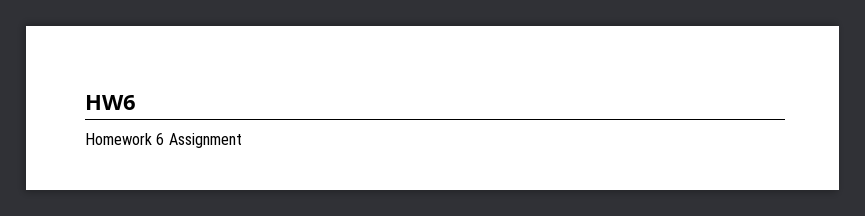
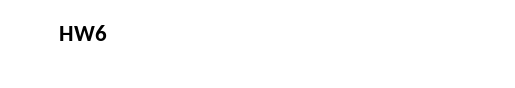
[85,133,242,148] // Homework 6 Assignment -> (107, 33) none

